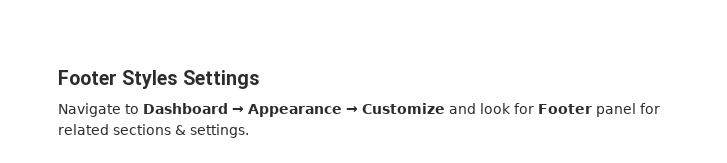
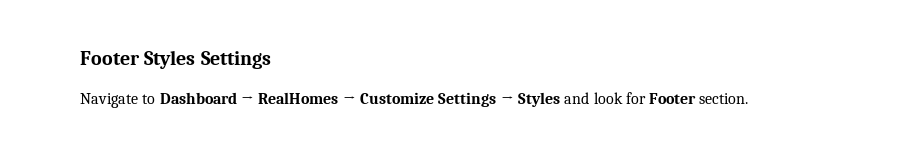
[248,104,342,117] Appearance -> [258,92,339,104] RealHomes
(445, 108) none -> [438,92,560,107] Settings → Styles
[596,103,660,117] [58,124,249,138] panel for related sections & settings. -> [699,93,749,104] section.

